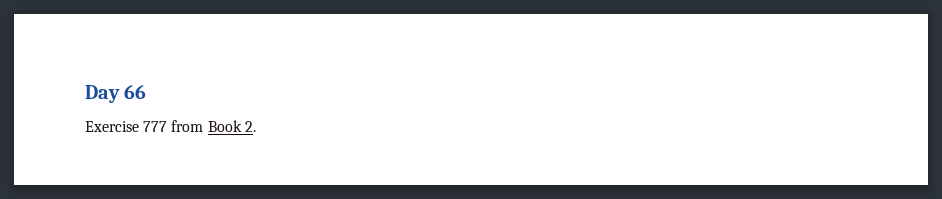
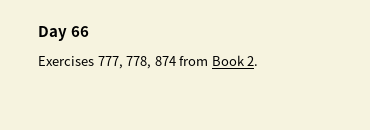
[85,121,168,132] Exercise 777 -> [38,56,176,69] Exercises 777, 778, 874

